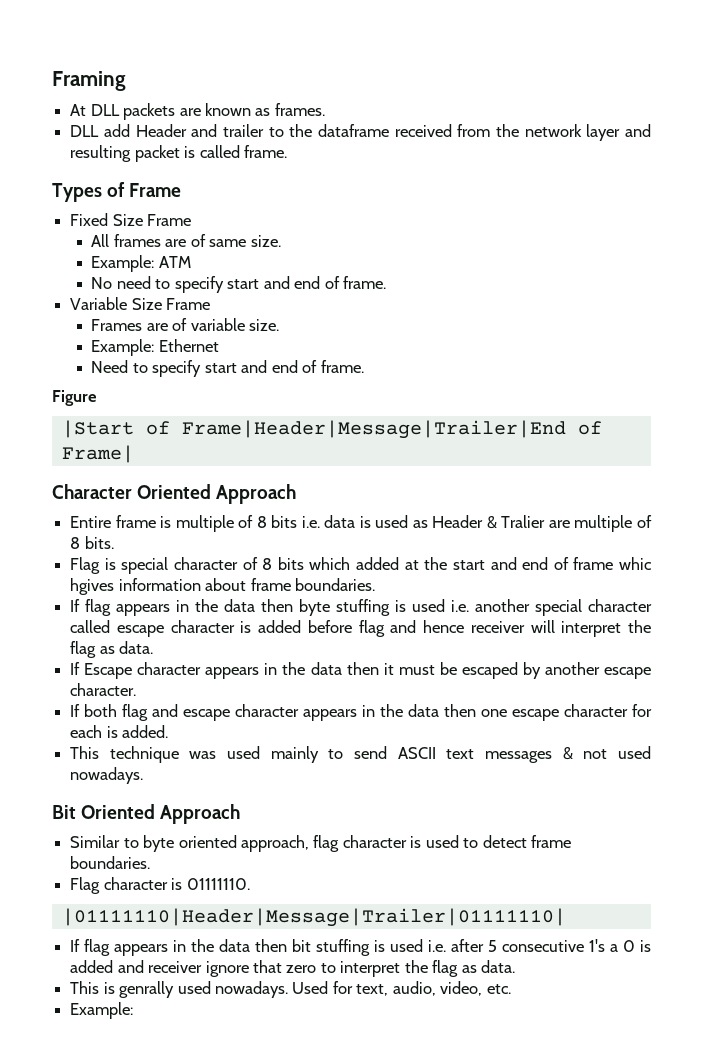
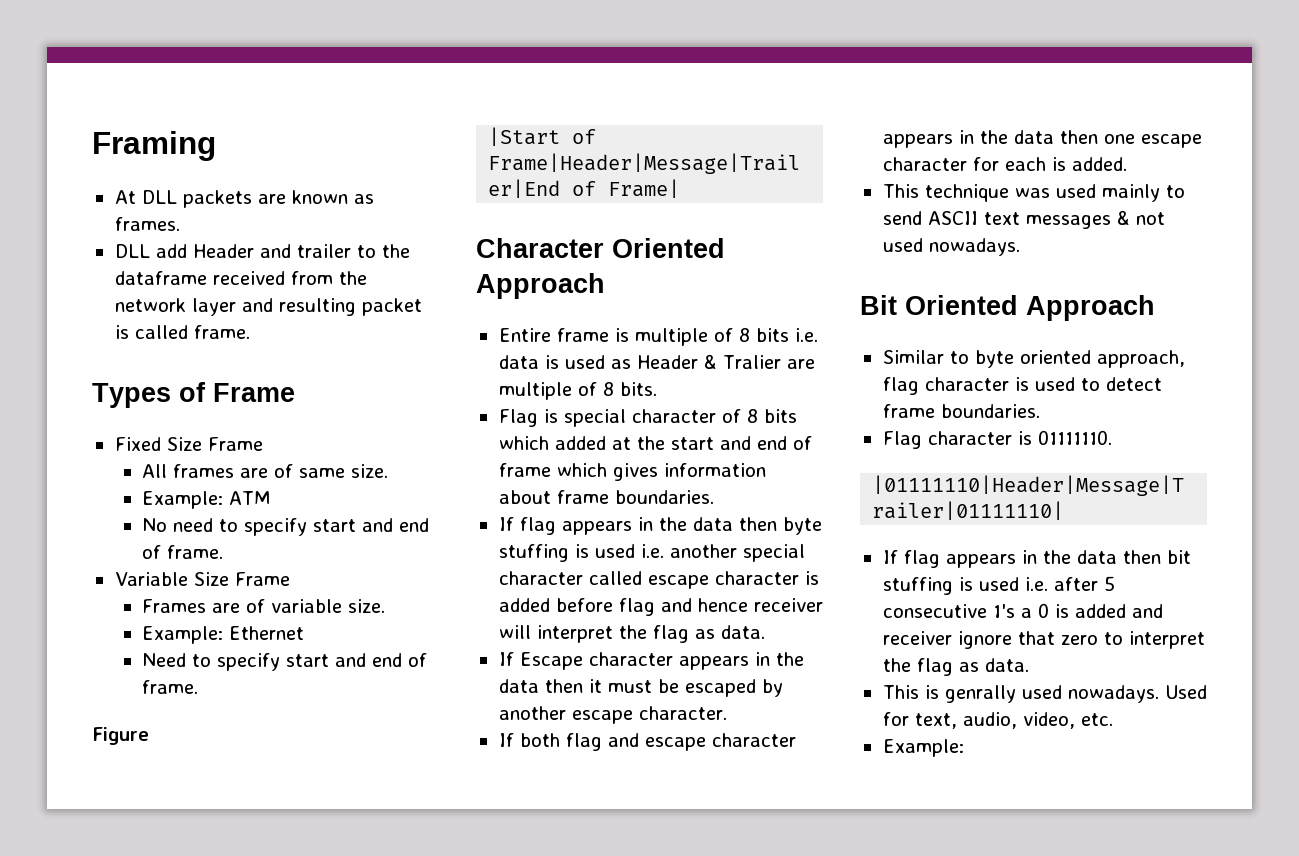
[619,557,653,570] [70,578,115,595] whic hgives -> [556,463,658,481] which gives

